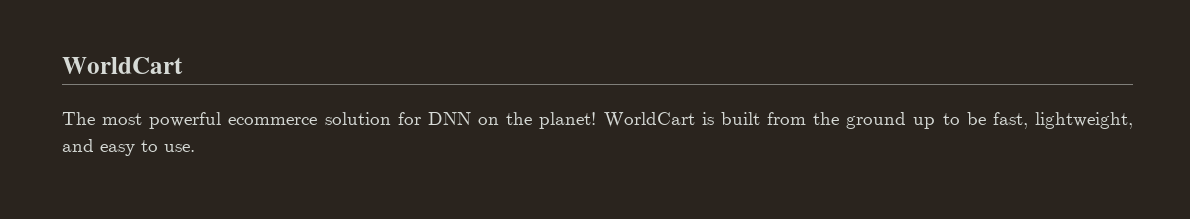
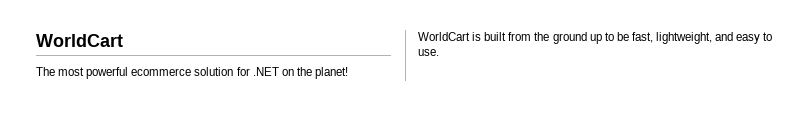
[427,112,471,125] DNN -> [252,67,279,76] .NET

